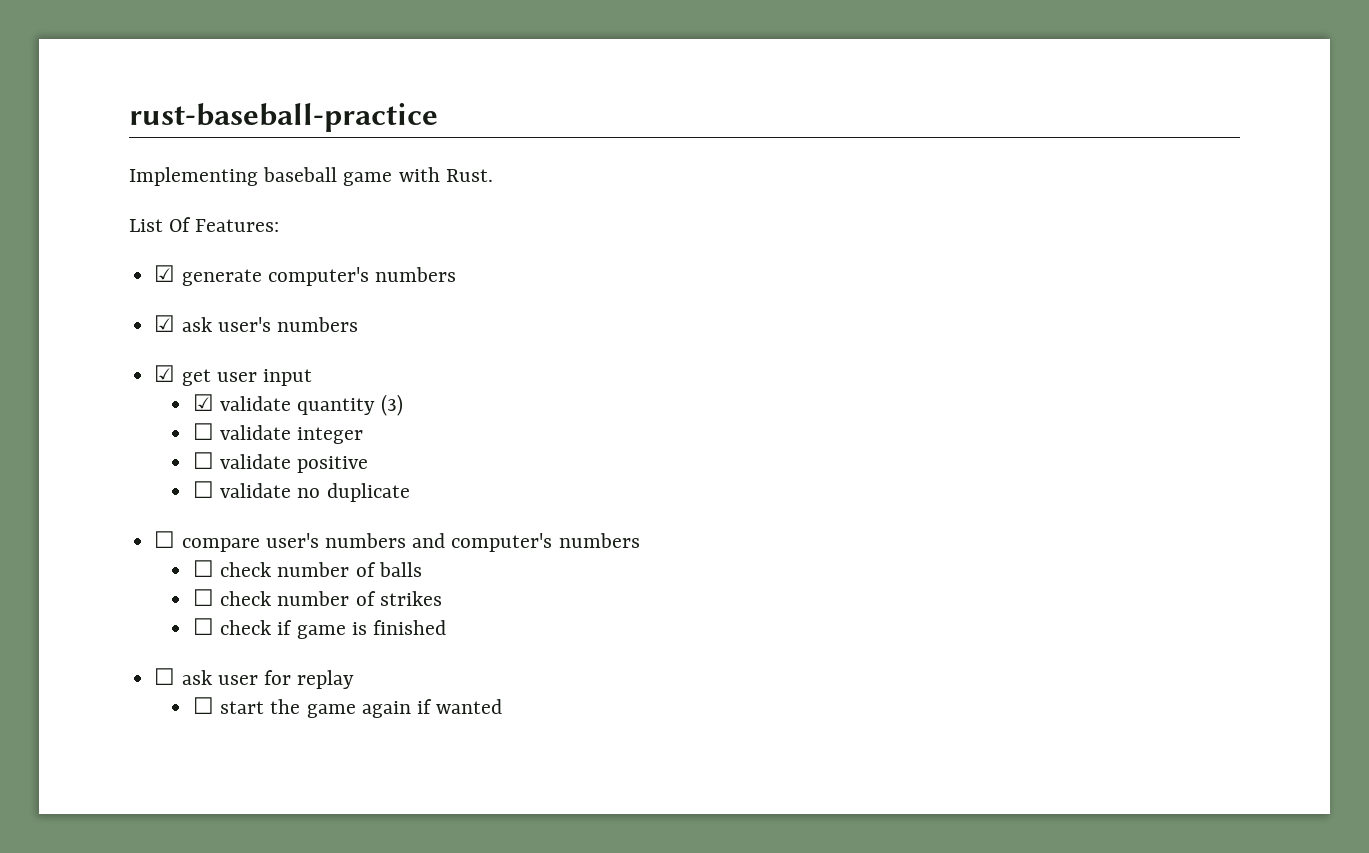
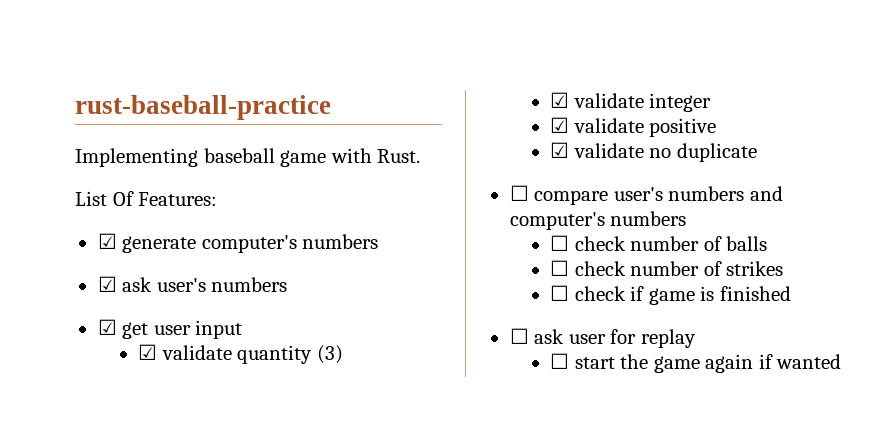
[192,423,214,440] ☐ -> [550,92,570,108] ☑
[192,452,214,469] ☐ -> [550,117,570,133] ☑
[192,481,214,498] ☐ -> [550,142,570,158] ☑

